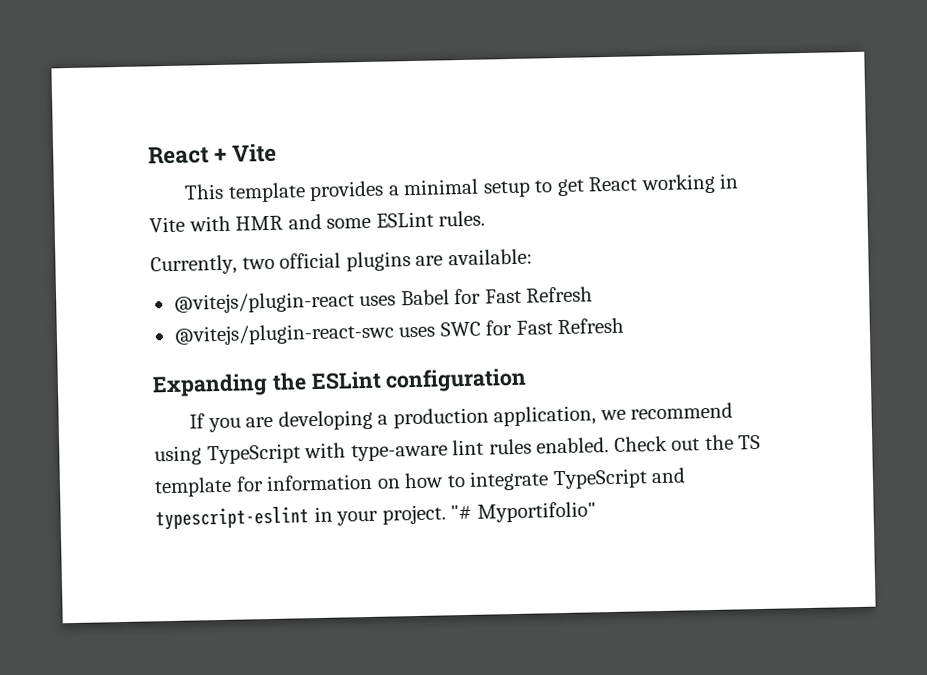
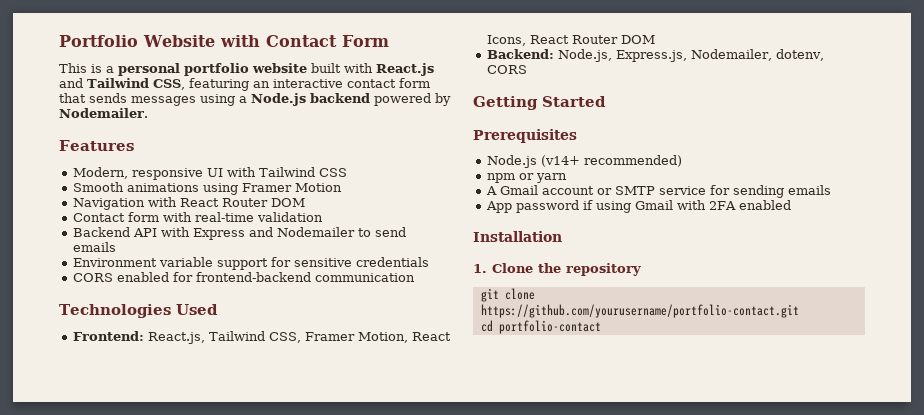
[148,142,278,165] [184,173,740,203] [149,210,486,233] [150,248,533,276] [173,286,594,314] [173,317,625,346] [152,367,528,398] [189,402,734,433] [154,434,762,466] [154,467,687,498] [155,501,596,531] React + Vite // This template provides a minimal setup to get React working in Vite with HMR and some ESLint rules. // Currently, two official plugins are available: // @vitejs/plugin-react uses Babel for Fast Refresh // @vitejs/plugin-react-swc uses SWC for Fast Refresh // Expanding the ESLint configuration // If you are developing a production application, we recommend using TypeScript with type-aware lint rules enabled. Check out the TS template for information on how to integrate TypeScript and typescript-eslint in your project. "# Myportifolio" -> [59,35,389,47] [59,63,434,76] [59,78,430,91] [59,93,451,106] [59,108,148,118] [59,140,134,151] [72,167,347,180] [72,182,342,195] [72,197,305,210] [72,212,323,222] [72,227,406,240] [72,242,116,252] [72,257,429,270] [72,272,415,282] [59,304,218,318] [72,331,451,344] [486,35,655,46] [486,49,824,62] [486,65,527,74] [473,96,606,110] [473,129,577,143] [486,155,682,168] [486,173,567,183] [485,185,831,198] [485,200,791,213] [473,231,562,242] [473,263,641,276] [480,288,535,302] [480,304,799,318] [480,320,601,334] Portfolio Website with Contact Form // This is a personal portfolio website built with React.js and Tailwind CSS, featuring an interactive contact form that sends messages using a Node.js backend powered by Nodemailer. // Features // Modern, responsive UI with Tailwind CSS // Smooth animations using Framer Motion // Navigation with React Router DOM // Contact form with real-time validation // Backend API with Express and Nodemailer to send emails // Environment variable support for sensitive credentials // CORS enabled for frontend-backend communication // Technologies Used // Frontend: React.js, Tailwind CSS, Framer Motion, React Icons, React Router DOM // Backend: Node.js, Express.js, Nodemailer, dotenv, CORS // Getting Started // Prerequisites // Node.js (v14+ recommended) // npm or yarn // A Gmail account or SMTP service for sending emails // App password if using Gmail with 2FA enabled // Installation // 1. Clone the repository // git clone https://github.com/yourusername/portfolio-contact.git // cd portfolio-contact

